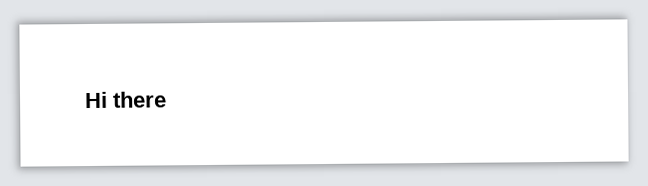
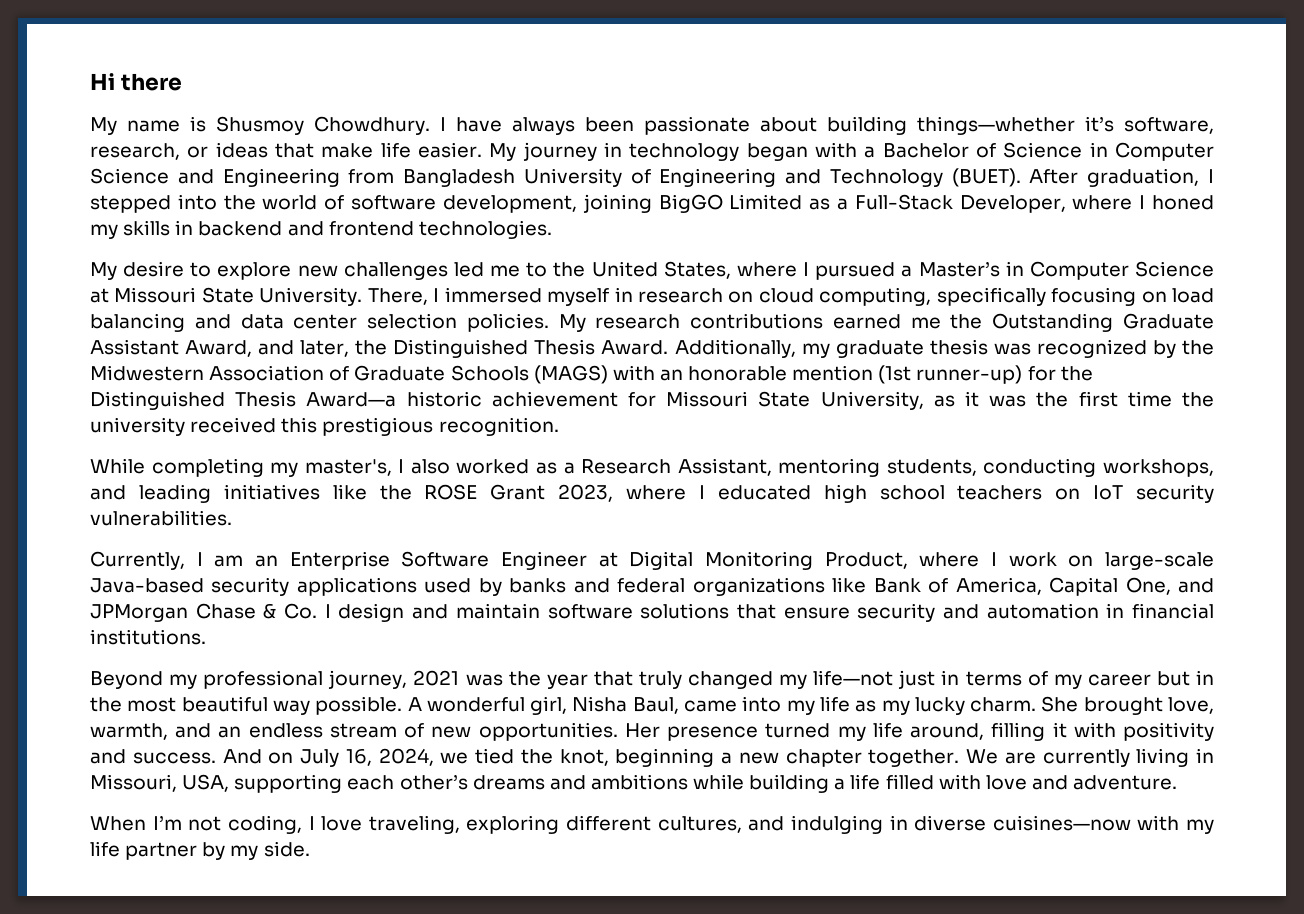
(167, 99) none -> [90,116,1214,135] [90,142,1215,161] [90,168,1214,187] [90,194,1214,213] [90,220,552,239] [90,261,1214,280] [90,287,1214,306] [90,313,1214,332] [90,339,1215,358] [90,365,1093,384] [90,391,1215,410] [90,417,559,436] [90,458,1214,477] [90,484,1214,503] [90,510,232,526] [90,551,1214,570] [90,577,1215,596] [90,603,1214,622] [90,629,206,645] [90,670,1215,689] [90,696,1214,715] [90,722,1215,741] [90,748,1214,767] [90,774,1178,793] [90,815,1214,834] [90,841,310,860] // My name is Shusmoy Chowdhury. I have always been passionate about building things—whether it’s software, research, or ideas that make life easier. My journey in technology began with a Bachelor of Science in Computer Science and Engineering from Bangladesh University of Engineering and Technology (BUET). After graduation, I stepped into the world of software development, joining BigGO Limited as a Full-Stack Developer, where I honed my skills in backend and frontend technologies. // My desire to explore new challenges led me to the United States, where I pursued a Master’s in Computer Science at Missouri State University. There, I immersed myself in research on cloud computing, specifically focusing on load balancing and data center selection policies. My research contributions earned me the Outstanding Graduate Assistant Award, and later, the Distinguished Thesis Award. Additionally, my graduate thesis was recognized by the Midwestern Association of Graduate Schools (MAGS) with an honorable mention (1st runner-up) for the Distinguished Thesis Award—a historic achievement for Missouri State University, as it was the first time the university received this prestigious recognition. // While completing my master's, I also worked as a Research Assistant, mentoring students, conducting workshops, and leading initiatives like the ROSE Grant 2023, where I educated high school teachers on IoT security vulnerabilities. // Currently, I am an Enterprise Software Engineer at Digital Monitoring Product, where I work on large-scale Java-based security applications used by banks and federal organizations like Bank of America, Capital One, and JPMorgan Chase & Co. I design and maintain software solutions that ensure security and automation in financial institutions. // Beyond my professional journey, 2021 was the year that truly changed my life—not just in terms of my career but in the most beautiful way possible. A wonderful girl, Nisha Baul, came into my life as my lucky charm. She brought love, warmth, and an endless stream of new opportunities. Her presence turned my life around, filling it with positivity and success. And on July 16, 2024, we tied the knot, beginning a new chapter together. We are currently living in Missouri, USA, supporting each other’s dreams and ambitions while building a life filled with love and adventure. // When I’m not coding, I love traveling, exploring different cultures, and indulging in diverse cuisines—now with my life partner by my side.

